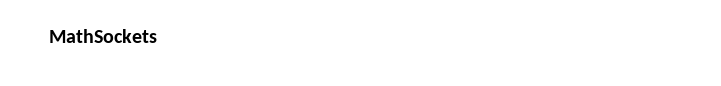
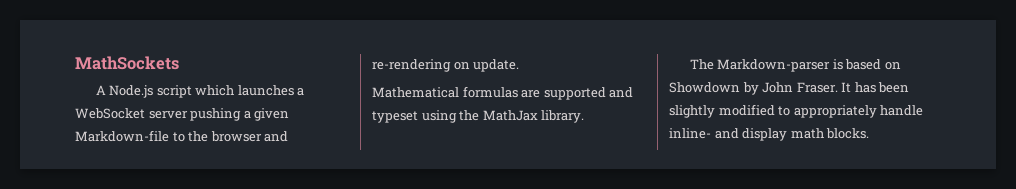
(157, 36) none -> [95,85,305,98] [75,108,290,121] [75,130,289,142] [372,59,520,72] [372,86,634,100] [372,110,585,123] [689,59,901,72] [669,82,910,95] [669,104,924,118] [669,128,870,141] // A Node.js script which launches a WebSocket server pushing a given Markdown-file to the browser and re-rendering on update. // Mathematical formulas are supported and typeset using the MathJax library. // The Markdown-parser is based on Showdown by John Fraser. It has been slightly modified to appropriately handle inline- and display math blocks.

